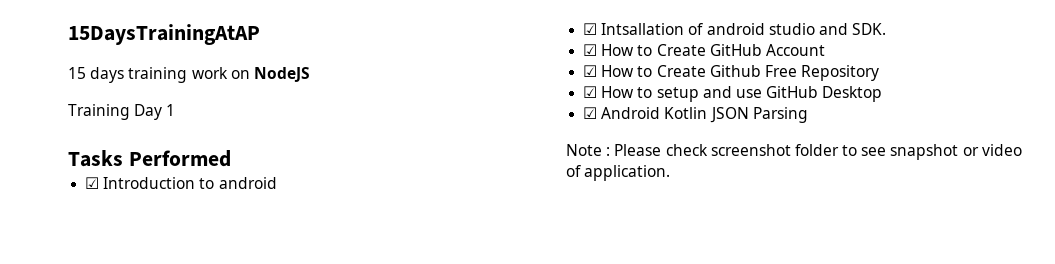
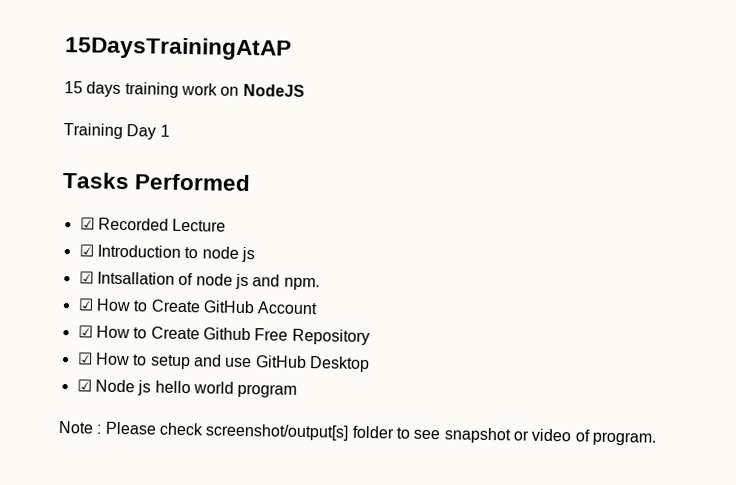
(231, 158) none -> [79,217,227,232] // ☑ Recorded Lecture
[218,177,277,189] android -> [201,246,255,263] node js
[706,23,887,35] android studio and SDK. -> [195,273,320,291] node js and npm.
[601,107,808,123] Android Kotlin JSON Parsing -> [94,379,298,398] Node js hello world program
[710,144,791,156] screenshot -> [205,423,350,441] screenshot/output[s]
[584,165,671,181] application. -> [591,431,656,446] program.

